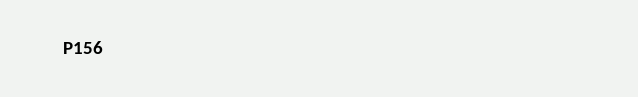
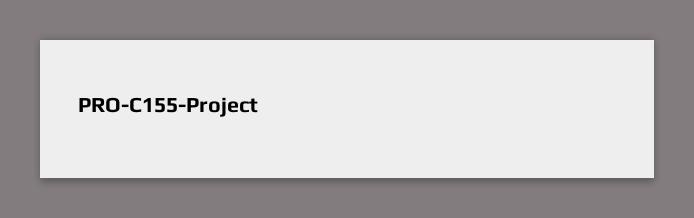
[63,41,103,54] P156 -> [78,97,258,117] PRO-C155-Project

